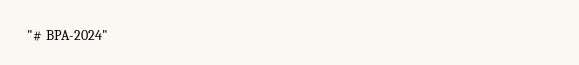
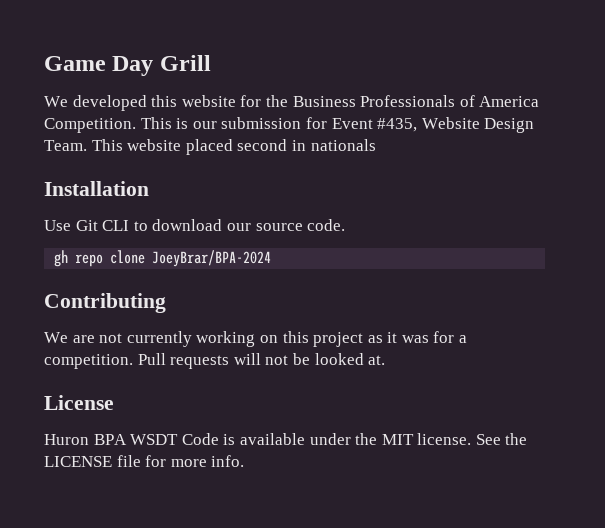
[27,30,108,41] "# BPA-2024" -> [44,55,211,76] [44,95,540,111] [44,117,535,133] [44,139,376,155] [44,181,149,196] [44,219,346,231] [54,250,272,267] [44,293,166,313] [44,331,468,347] [44,353,386,369] [44,395,114,410] [44,433,528,445] [44,455,245,467] Game Day Grill // We developed this website for the Business Professionals of America Competition. This is our submission for Event #435, Website Design Team. This website placed second in nationals // Installation // Use Git CLI to download our source code. // gh repo clone JoeyBrar/BPA-2024 // Contributing // We are not currently working on this project as it was for a competition. Pull requests will not be looked at. // License // Huron BPA WSDT Code is available under the MIT license. See the LICENSE file for more info.

